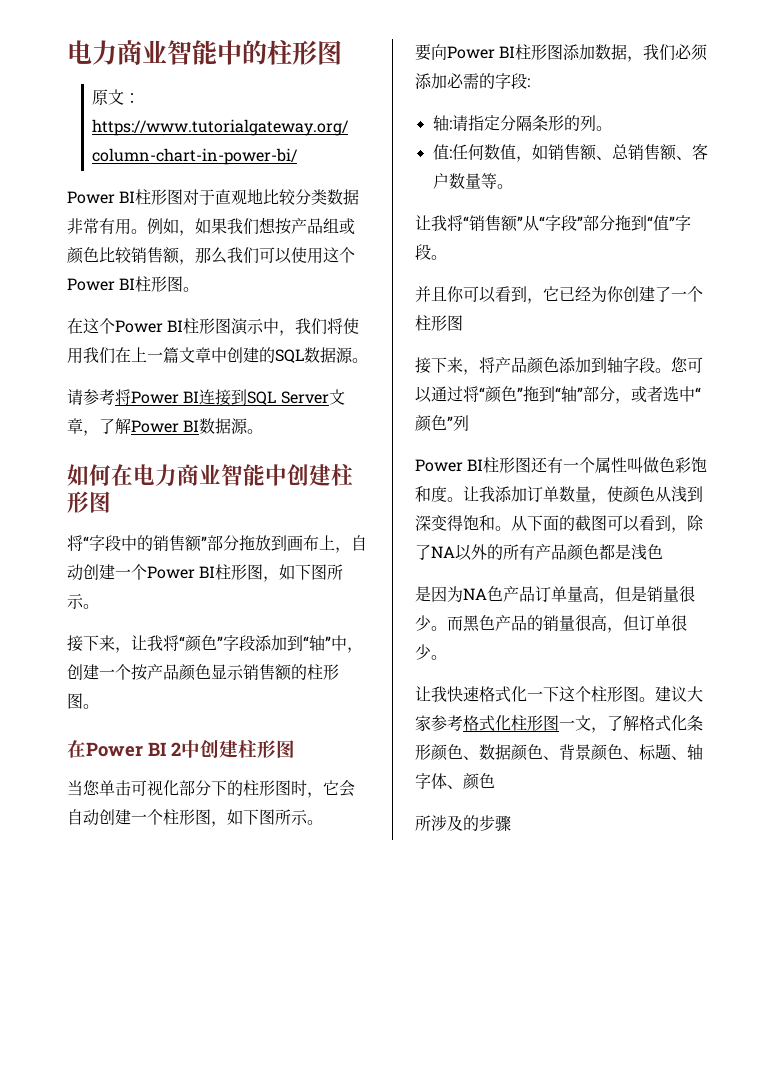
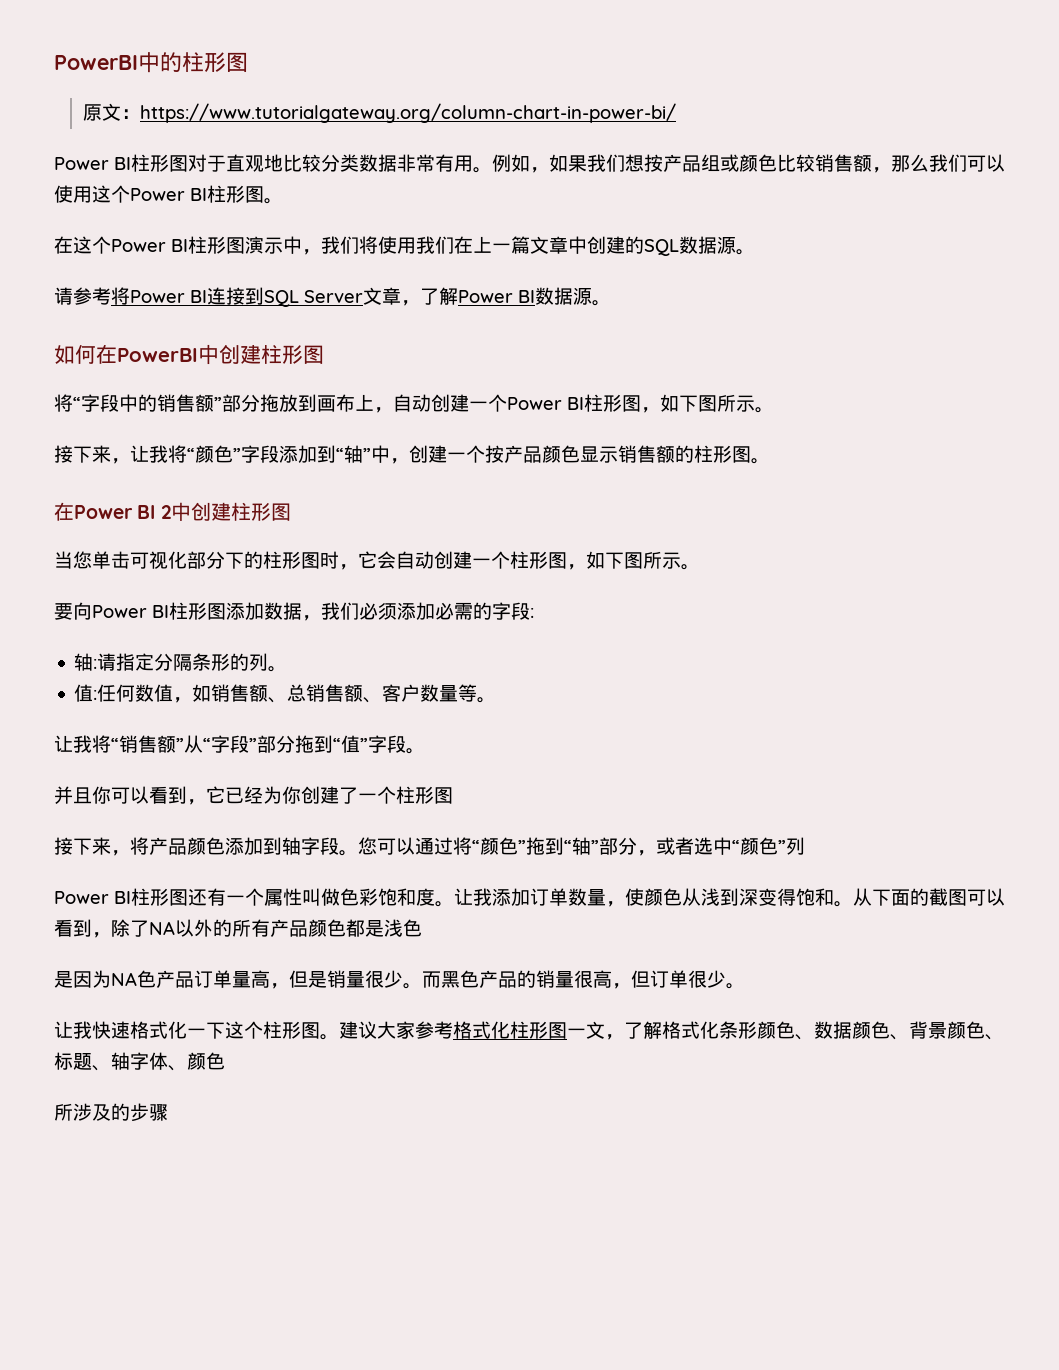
[67,40,217,65] 电力商业智能 -> [54,55,138,70] PowerBI
[133,464,265,487] 电力商业智能 -> [117,348,198,362] PowerBI

